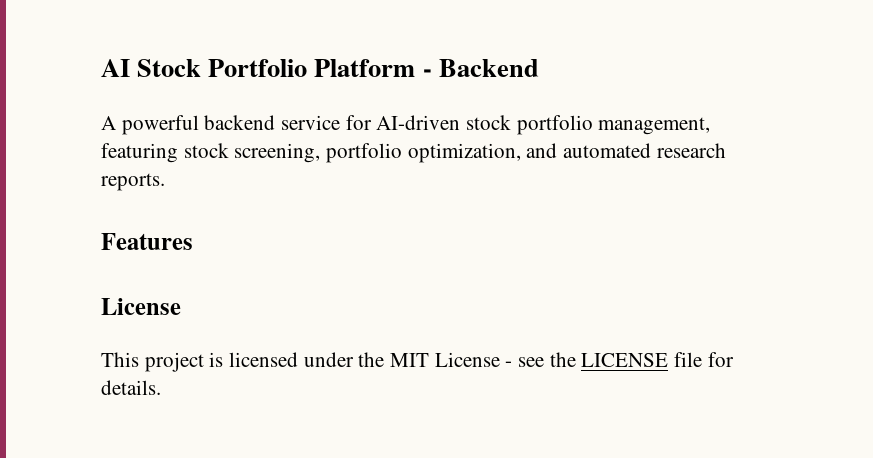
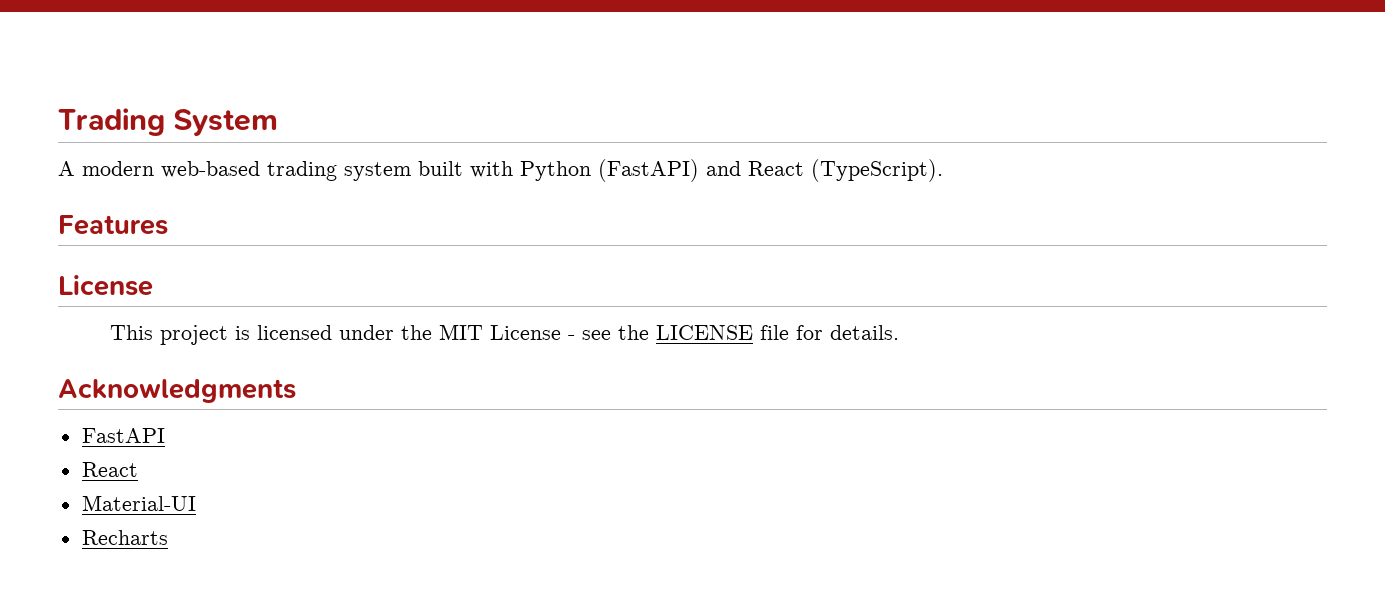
[101,59,539,77] [101,115,711,135] [101,143,726,163] [101,173,165,191] AI Stock Portfolio Platform - Backend // A powerful backend service for AI-driven stock portfolio management, featuring stock screening, portfolio optimization, and automated research reports. -> [58,108,279,136] [58,159,943,182] Trading System // A modern web-based trading system built with Python (FastAPI) and React (TypeScript).
(161, 387) none -> [58,379,296,403] [81,428,165,443] [81,462,138,477] [81,495,196,511] [81,530,168,545] // Acknowledgments // FastAPI // React // Material-UI // Recharts

